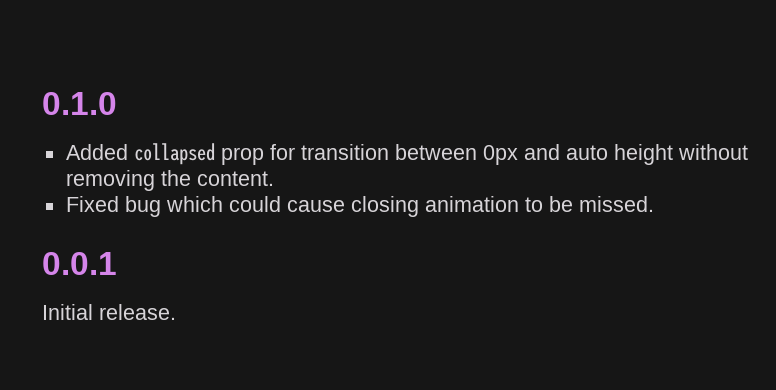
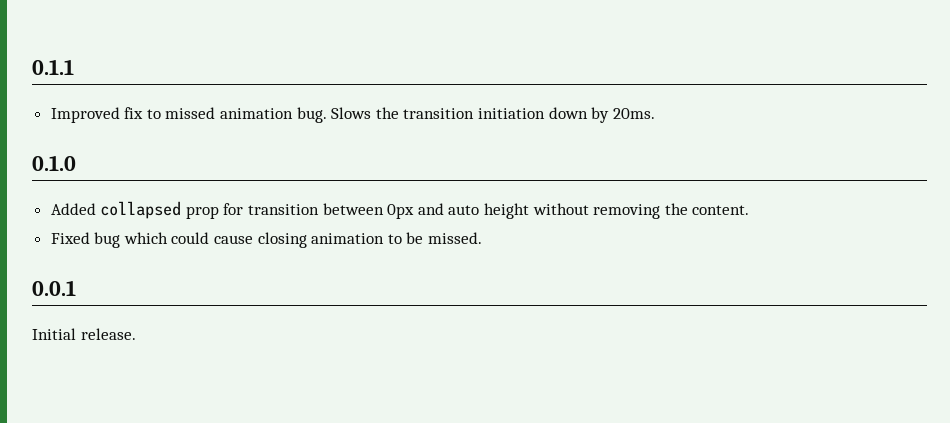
(42, 103) none -> [32,59,74,75] [50,107,655,123] 0.1.1 // Improved fix to missed animation bug. Slows the transition initiation down by 20ms. //

